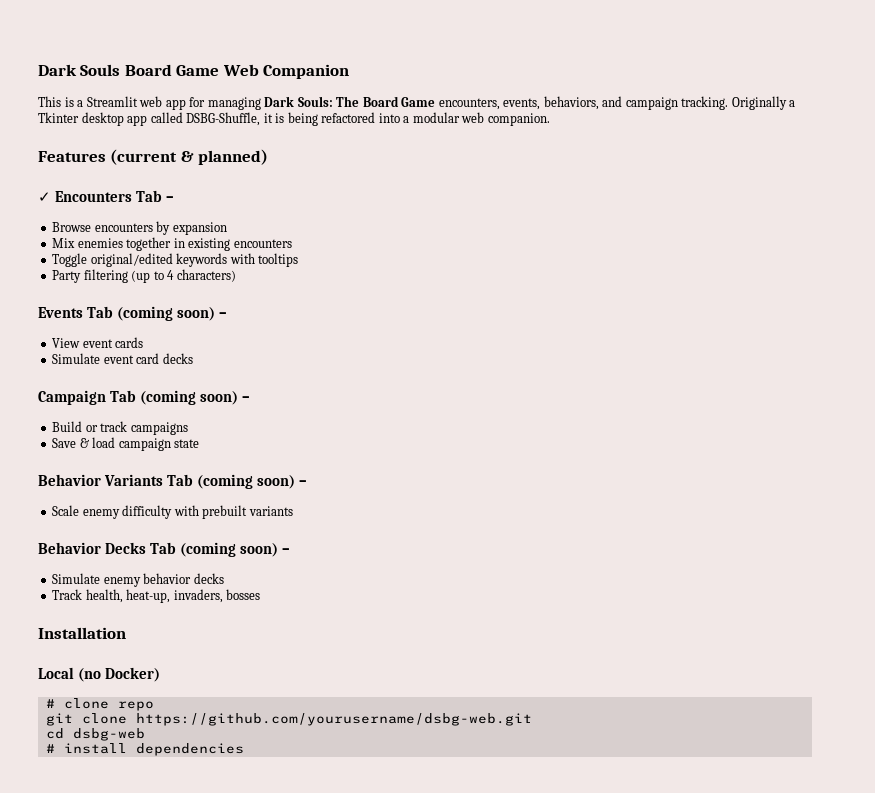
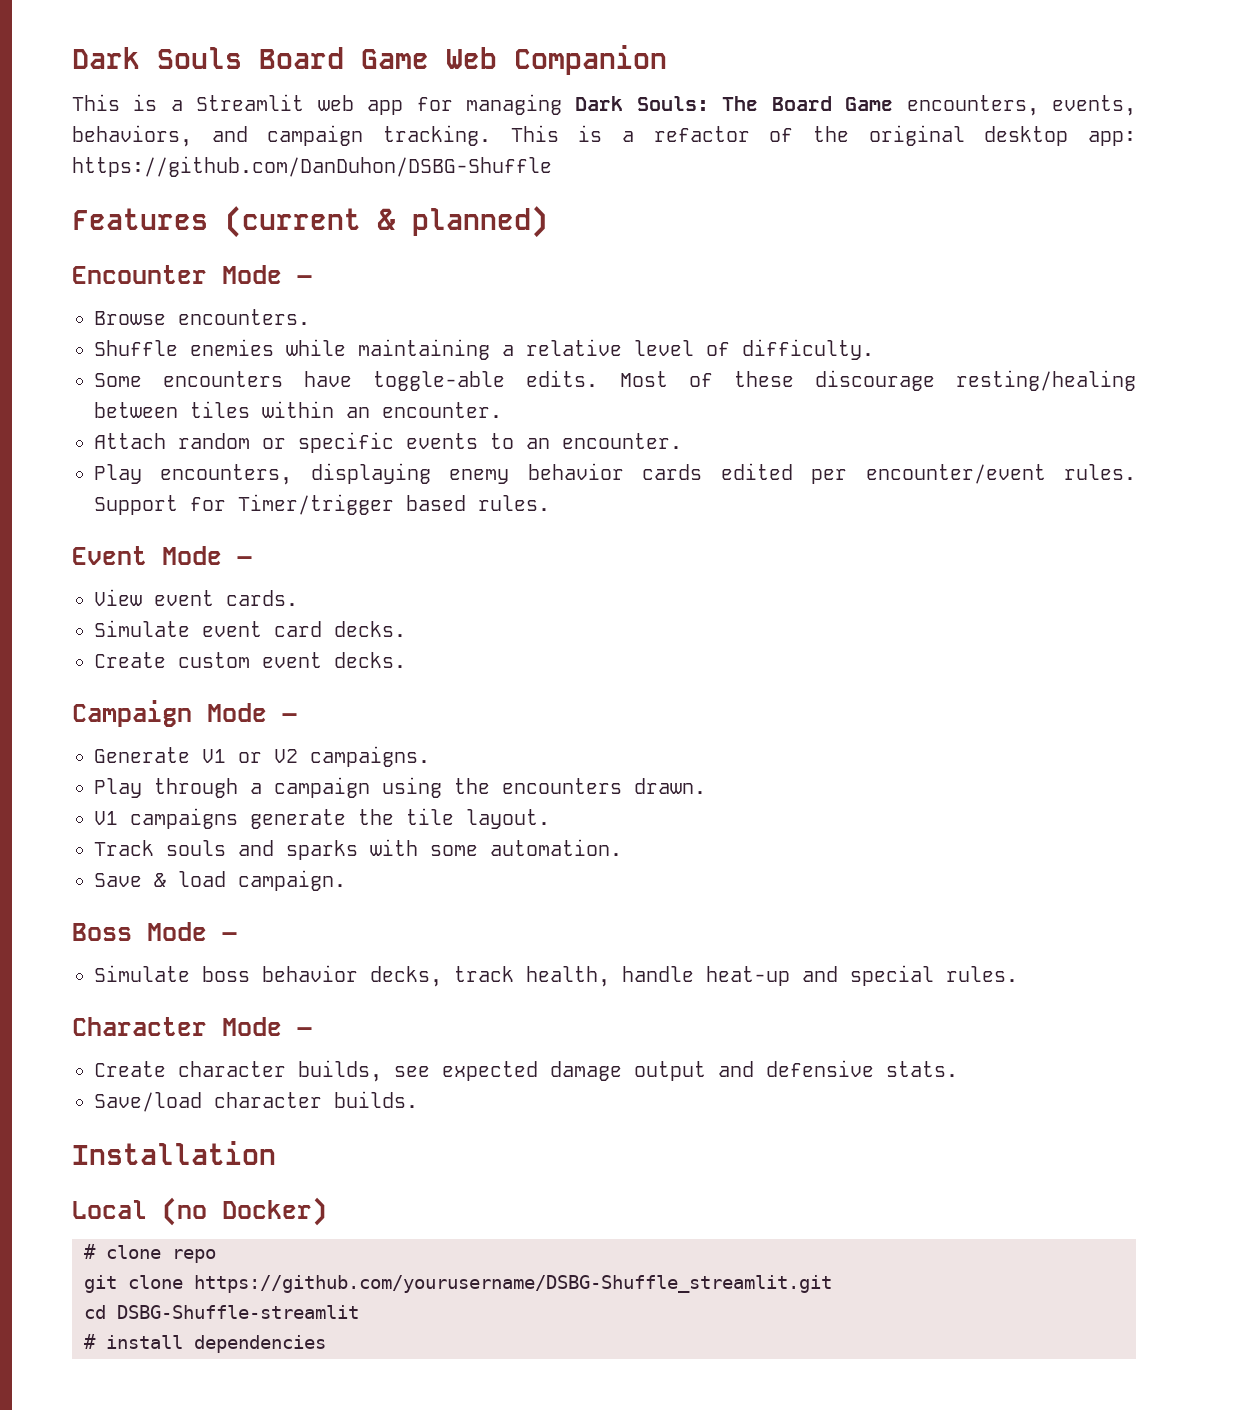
[731,96,796,110] [38,112,550,126] Originally a Tkinter desktop app called DSBG-Shuffle, it is being refactored into a modular web companion. -> [510,125,1136,146] [72,156,552,177] This is a refactor of the original desktop app: https://github.com/DanDuhon/DSBG-Shuffle
[38,190,163,202] ✓ Encounters Tab -> [72,265,282,284] Encounter Mode
[94,221,227,235] [52,237,292,251] [52,253,299,267] [52,269,236,283] [38,306,216,321] encounters by expansion // Mix enemies together in existing encounters // Toggle original/edited keywords with tooltips // Party filtering (up to 4 characters) // Events Tab (coming soon) -> [178,309,310,325] [94,339,874,360] [94,370,1136,391] [94,401,502,418] [94,432,682,453] [94,463,1136,485] [94,494,550,515] [72,546,222,565] encounters. // Shuffle enemies while maintaining a relative level of difficulty. // Some encounters have toggle-able edits. Most of these discourage resting/healing between tiles within an encounter. // Attach random or specific events to an encounter. // Play encounters, displaying enemy behavior cards edited per encounter/event rules. Support for Timer/trigger based rules. // Event Mode
[115,337,144,348] cards -> [226,590,298,606] cards.
[162,353,193,364] [38,390,251,405] [52,421,188,435] [52,437,200,451] [38,474,308,489] [52,505,293,519] [38,542,291,557] [52,573,224,587] [52,589,261,603] decks // Campaign Tab (coming soon) – // Build or track campaigns // Save & load campaign state // Behavior Variants Tab (coming soon) – // Scale enemy difficulty with prebuilt variants // Behavior Decks Tab (coming soon) – // Simulate enemy behavior decks // Track health, heat-up, invaders, bosses -> [334,621,406,637] [94,652,406,668] [72,700,297,727] [94,746,430,767] [94,777,706,798] [94,808,550,829] [94,839,622,860] [94,870,346,891] [72,922,237,941] [94,965,1018,987] [72,1017,312,1036] [94,1060,958,1082] [94,1091,418,1112] decks. // Create custom event decks. // Campaign Mode – // Generate V1 or V2 campaigns. // Play through a campaign using the encounters drawn. // V1 campaigns generate the tile layout. // Track souls and sparks with some automation. // Save & load campaign. // Boss Mode – // Simulate boss behavior decks, track health, handle heat-up and special rules. // Character Mode – // Create character builds, see expected damage output and defensive stats. // Save/load character builds.
[135,713,532,726] https://github.com/yourusername/dsbg-web.git -> [194,1275,832,1293] https://github.com/yourusername/DSBG-Shuffle_streamlit.git
[72,728,145,741] dsbg-web -> [117,1305,359,1319] DSBG-Shuffle-streamlit

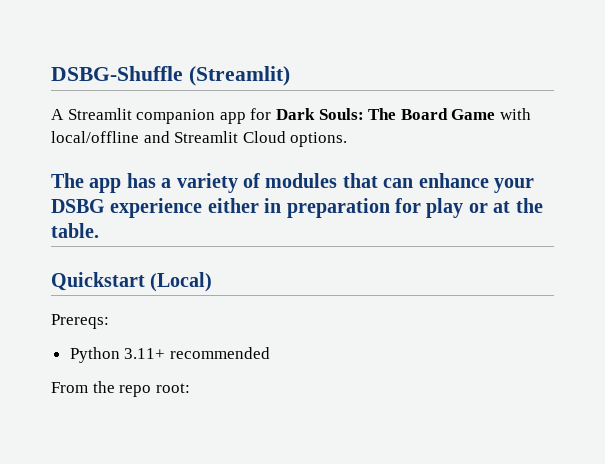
[72,45,667,75] [72,94,354,111] Dark Souls Board Game Web Companion // This is a Streamlit web -> [51,66,290,86] [51,108,216,124] DSBG-Shuffle (Streamlit) // A Streamlit companion
[466,94,562,115] managing -> (272, 114) none
[906,95,1136,116] [72,125,1136,147] [72,156,552,177] [72,206,548,238] [72,265,312,284] [94,309,310,325] [94,339,874,360] [94,370,1136,391] [94,401,502,418] [94,432,682,453] [94,463,1136,485] [94,494,550,515] [72,546,252,565] [94,589,298,606] [94,620,406,637] [94,652,406,668] [72,700,297,727] [94,746,430,767] [94,777,706,798] [94,808,550,829] [94,839,622,860] [94,870,346,891] [72,922,237,941] [94,965,1018,987] [72,1017,312,1036] [94,1060,958,1082] [94,1091,418,1112] [72,1141,276,1165] [72,1197,327,1226] [84,1244,216,1263] [84,1275,832,1293] [84,1305,359,1319] [84,1334,326,1353] encounters, events, behaviors, and campaign tracking. This is a refactor of the original desktop app: https://github.com/DanDuhon/DSBG-Shuffle // Features (current & planned) // Encounter Mode – // Browse encounters. // Shuffle enemies while maintaining a relative level of difficulty. // Some encounters have toggle-able edits. Most of these discourage resting/healing between tiles within an encounter. // Attach random or specific events to an encounter. // Play encounters, displaying enemy behavior cards edited per encounter/event rules. Support for Timer/trigger based rules. // Event Mode – // View event cards. // Simulate event card decks. // Create custom event decks. // Campaign Mode – // Generate V1 or V2 campaigns. // Play through a campaign using the encounters drawn. // V1 campaigns generate the tile layout. // Track souls and sparks with some automation. // Save & load campaign. // Boss Mode – // Simulate boss behavior decks, track health, handle heat-up and special rules. // Character Mode – // Create character builds, see expected damage output and defensive stats. // Save/load character builds. // Installation // Local (no Docker) // # clone repo // git clone https://github.com/yourusername/DSBG-Shuffle_streamlit.git // cd DSBG-Shuffle-streamlit // # install dependencies -> [499,108,531,120] [51,131,348,147] [51,173,534,193] [51,198,543,218] [51,223,99,238] [51,272,213,292] [51,314,109,329] [69,347,270,363] [51,381,190,397] with local/offline and Streamlit Cloud options. // The app has a variety of modules that can enhance your DSBG experience either in preparation for play or at the table. // Quickstart (Local) // Prereqs: // Python 3.11+ recommended // From the repo root:

